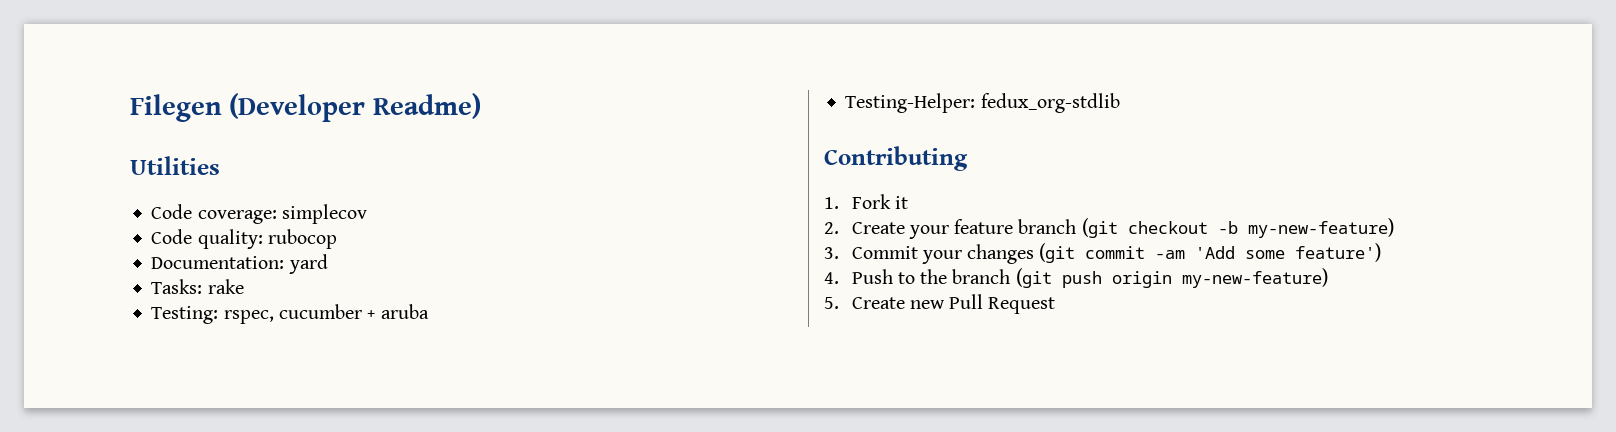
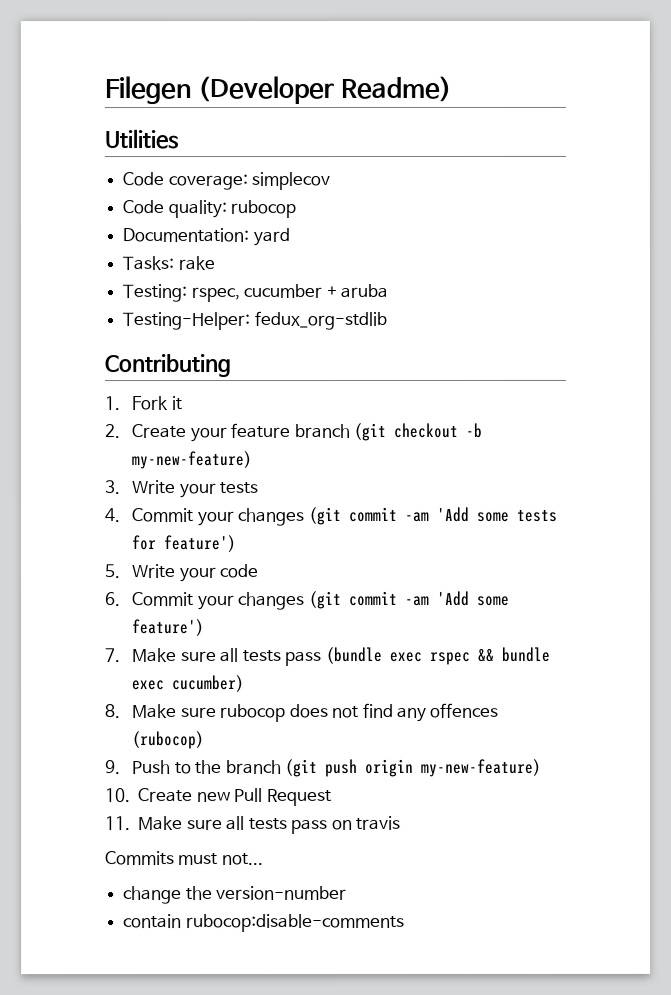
(839, 253) none -> [131,480,259,499] [105,506,558,527] [132,535,238,553] [105,564,260,583] [105,592,121,607] Write your tests // 4. Commit your changes (git commit -am 'Add some tests for feature') // 5. Write your code // 6.
[824,272,839,284] 4. -> [105,646,551,667] [132,675,246,693] [105,702,500,723] [132,731,206,750] [105,760,121,775] 7. Make sure all tests pass (bundle exec rspec && bundle exec cucumber) // 8. Make sure rubocop does not find any offences (rubocop) // 9.
[824,297,839,309] 5. -> [105,788,131,803] 10.
(1056, 305) none -> [105,815,401,835] [105,851,264,866] [123,885,348,905] [123,913,405,933] // 11. Make sure all tests pass on travis // Commits must not... // change the version-number // contain rubocop:disable-comments

